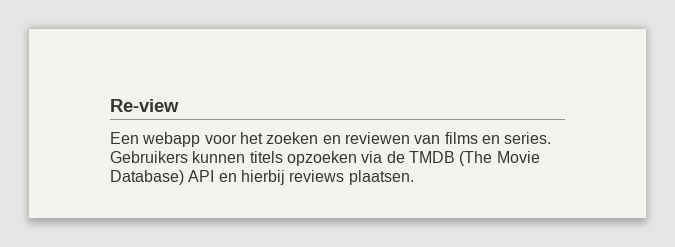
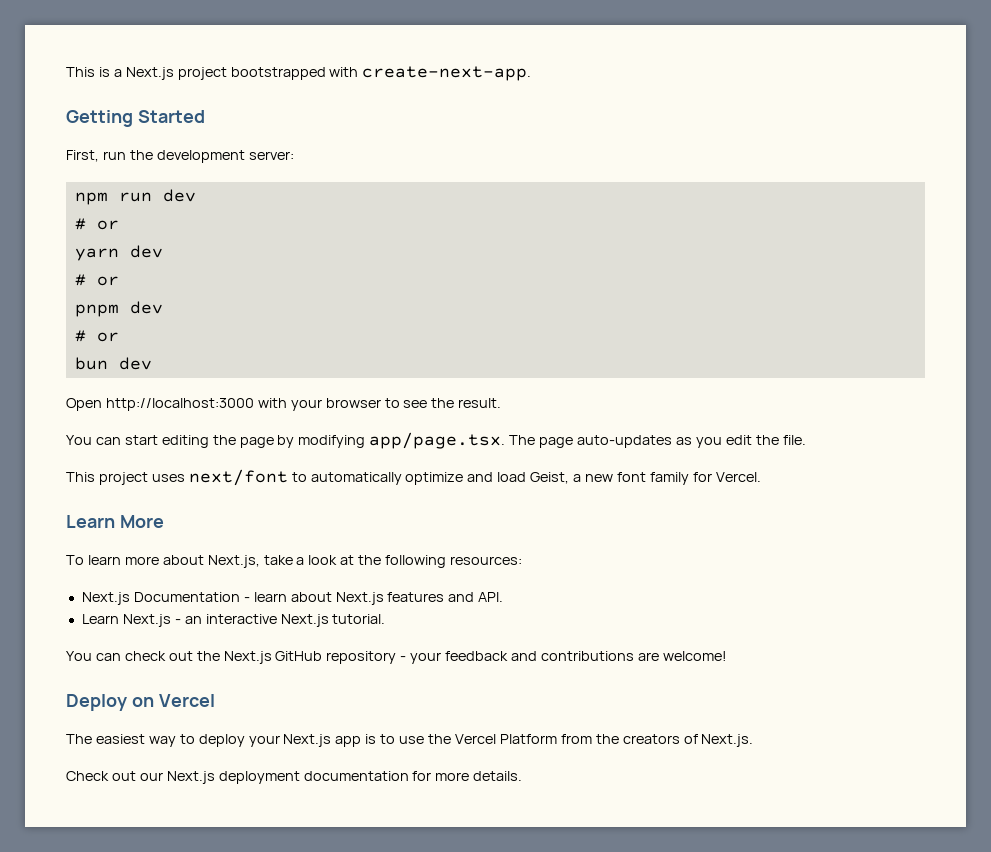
[110,99,179,112] [110,132,552,147] [110,151,540,166] [110,170,414,185] Re-view // Een webapp voor het zoeken en reviewen van films en series. Gebruikers kunnen titels opzoeken via de TMDB (The Movie Database) API en hierbij reviews plaatsen. -> [66,66,532,81] [66,110,205,127] [66,150,294,163] [74,189,196,205] [74,218,119,230] [74,245,163,261] [74,274,119,286] [74,301,163,317] [74,330,119,342] [74,357,152,370] [66,398,502,411] [66,432,806,449] [66,469,761,486] [66,515,164,528] [66,555,523,568] [81,592,504,605] [81,614,386,627] [66,651,727,664] [66,694,215,711] [66,734,754,747] [66,771,523,784] This is a Next.js project bootstrapped with create-next-app. // Getting Started // First, run the development server: // npm run dev // # or // yarn dev // # or // pnpm dev // # or // bun dev // Open http://localhost:3000 with your browser to see the result. // You can start editing the page by modifying app/page.tsx. The page auto-updates as you edit the file. // This project uses next/font to automatically optimize and load Geist, a new font family for Vercel. // Learn More // To learn more about Next.js, take a look at the following resources: // Next.js Documentation - learn about Next.js features and API. // Learn Next.js - an interactive Next.js tutorial. // You can check out the Next.js GitHub repository - your feedback and contributions are welcome! // Deploy on Vercel // The easiest way to deploy your Next.js app is to use the Vercel Platform from the creators of Next.js. // Check out our Next.js deployment documentation for more details.

